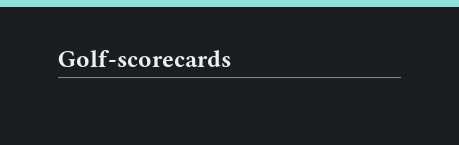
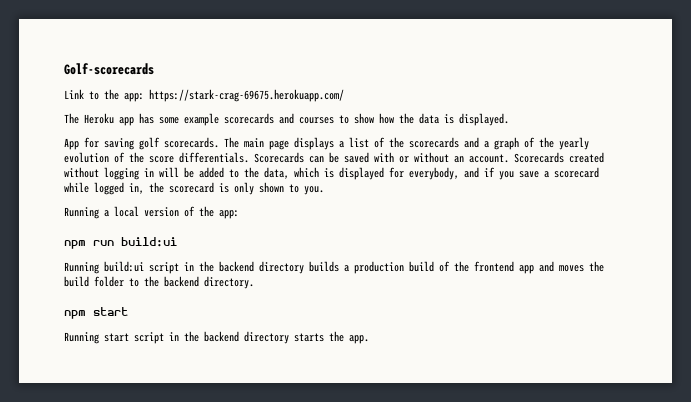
(231, 58) none -> [64,89,344,102] [64,113,509,126] [64,137,589,150] [64,152,604,163] [64,167,599,180] [64,182,324,195] [64,206,239,219] [64,237,177,249] [64,261,604,274] [64,276,254,289] [64,307,128,319] [64,331,369,344] // Link to the app: https://stark-crag-69675.herokuapp.com/ // The Heroku app has some example scorecards and courses to show how the data is displayed. // App for saving golf scorecards. The main page displays a list of the scorecards and a graph of the yearly evolution of the score differentials. Scorecards can be saved with or without an account. Scorecards created without logging in will be added to the data, which is displayed for everybody, and if you save a scorecard while logged in, the scorecard is only shown to you. // Running a local version of the app: // npm run build:ui // Running build:ui script in the backend directory builds a production build of the frontend app and moves the build folder to the backend directory. // npm start // Running start script in the backend directory starts the app.

